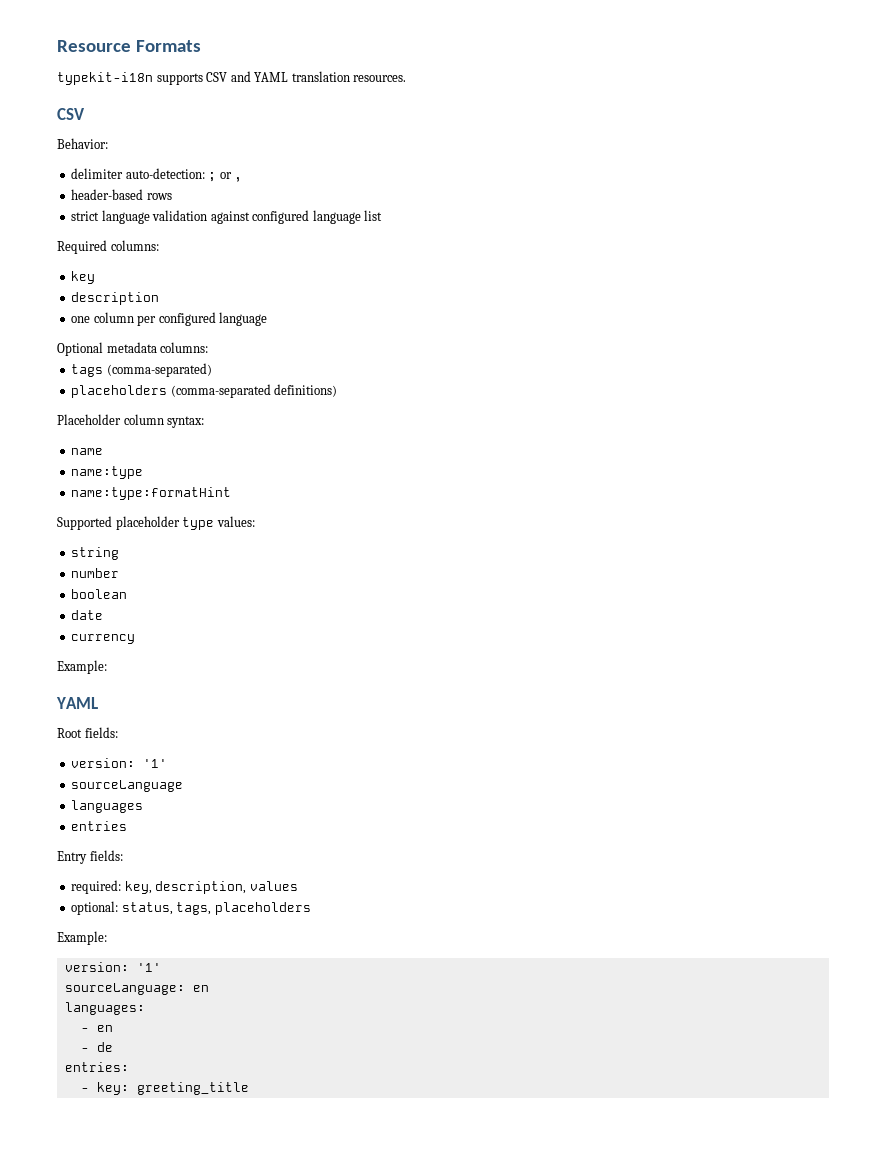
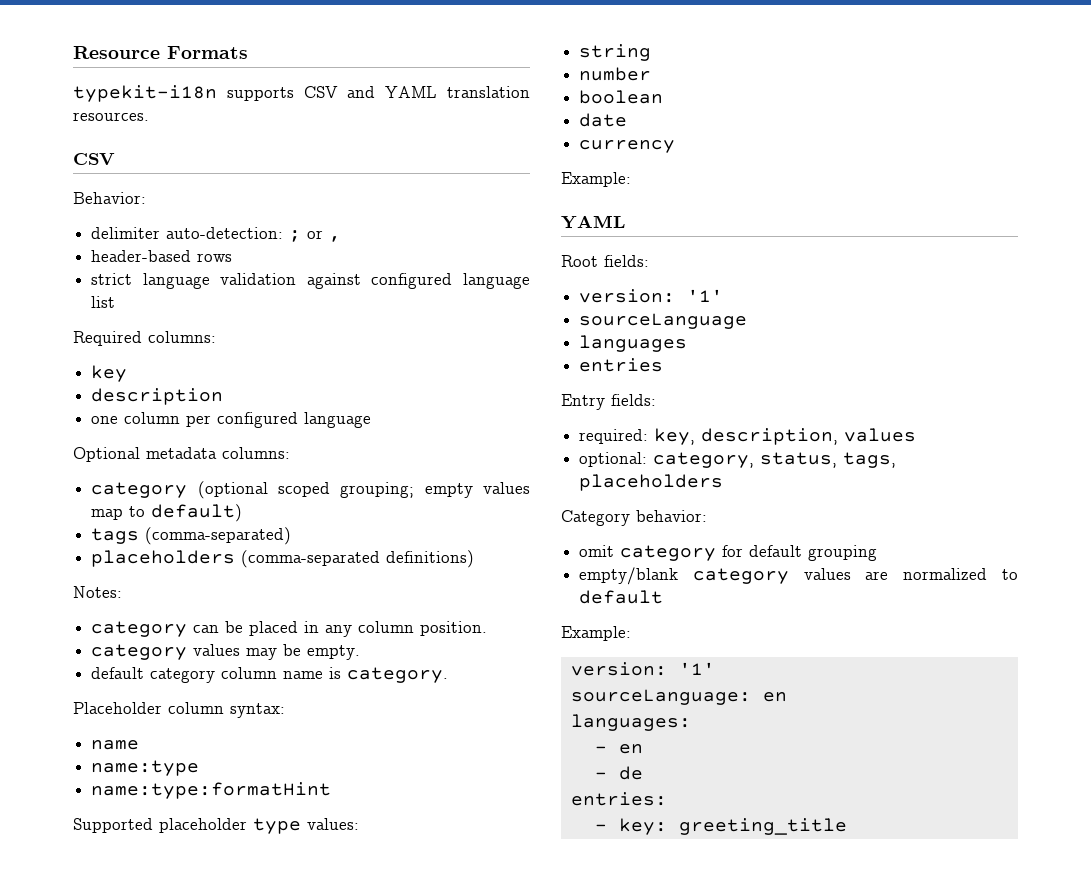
(209, 347) none -> [91,481,530,499] [91,504,243,522] // category (optional scoped grouping; empty values map to default)
(338, 390) none -> [73,586,122,598] [91,621,488,637] [91,644,361,660] [91,667,449,683] // Notes: // category can be placed in any column position. // category values may be empty. // default category column name is category.
(119, 908) none -> [653,452,755,468] category,
(311, 908) none -> [561,510,707,526] [579,545,878,561] [579,567,1018,585] [579,590,664,604] // Category behavior: // omit category for default grouping // empty/blank category values are normalized to default

